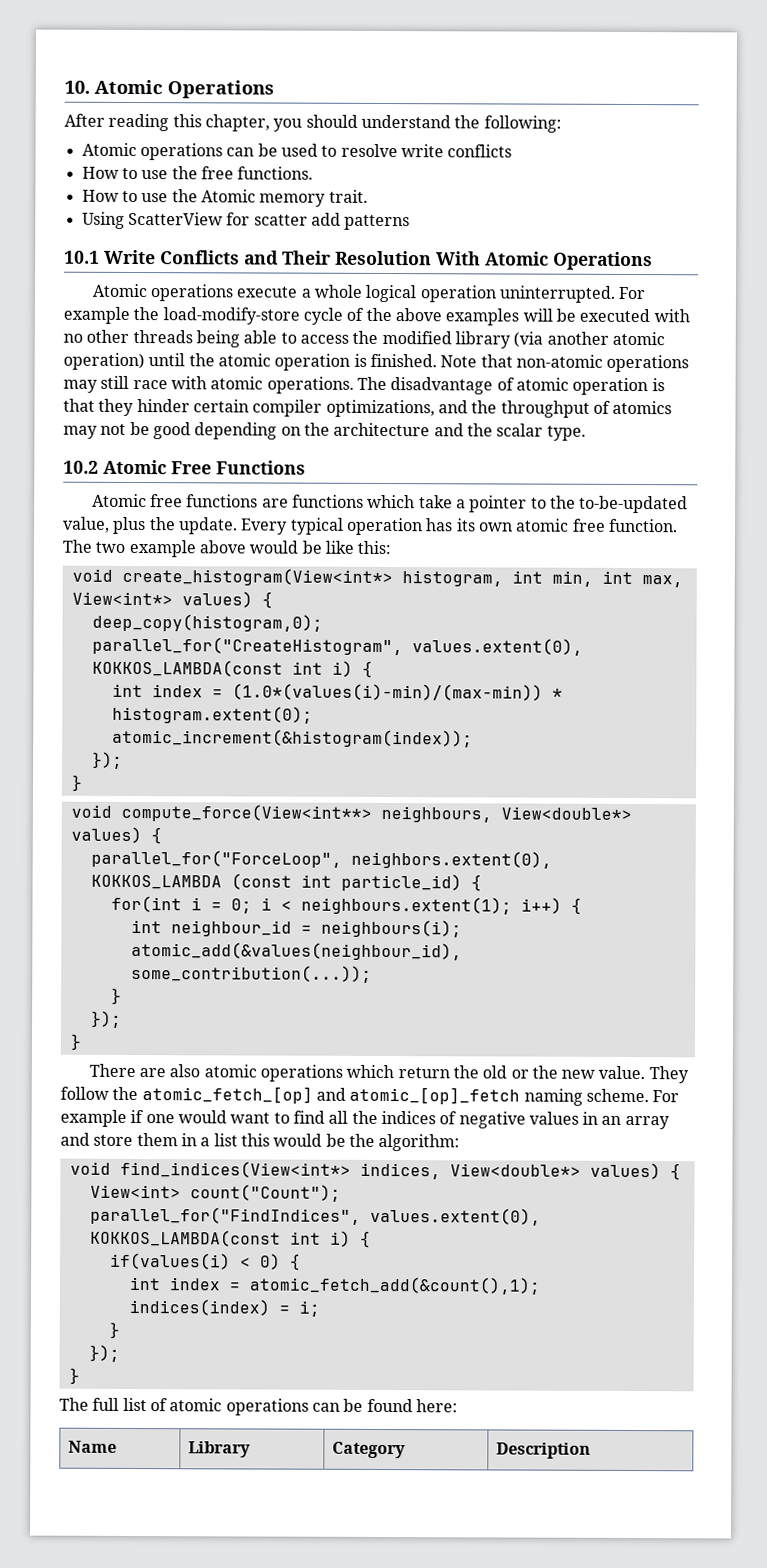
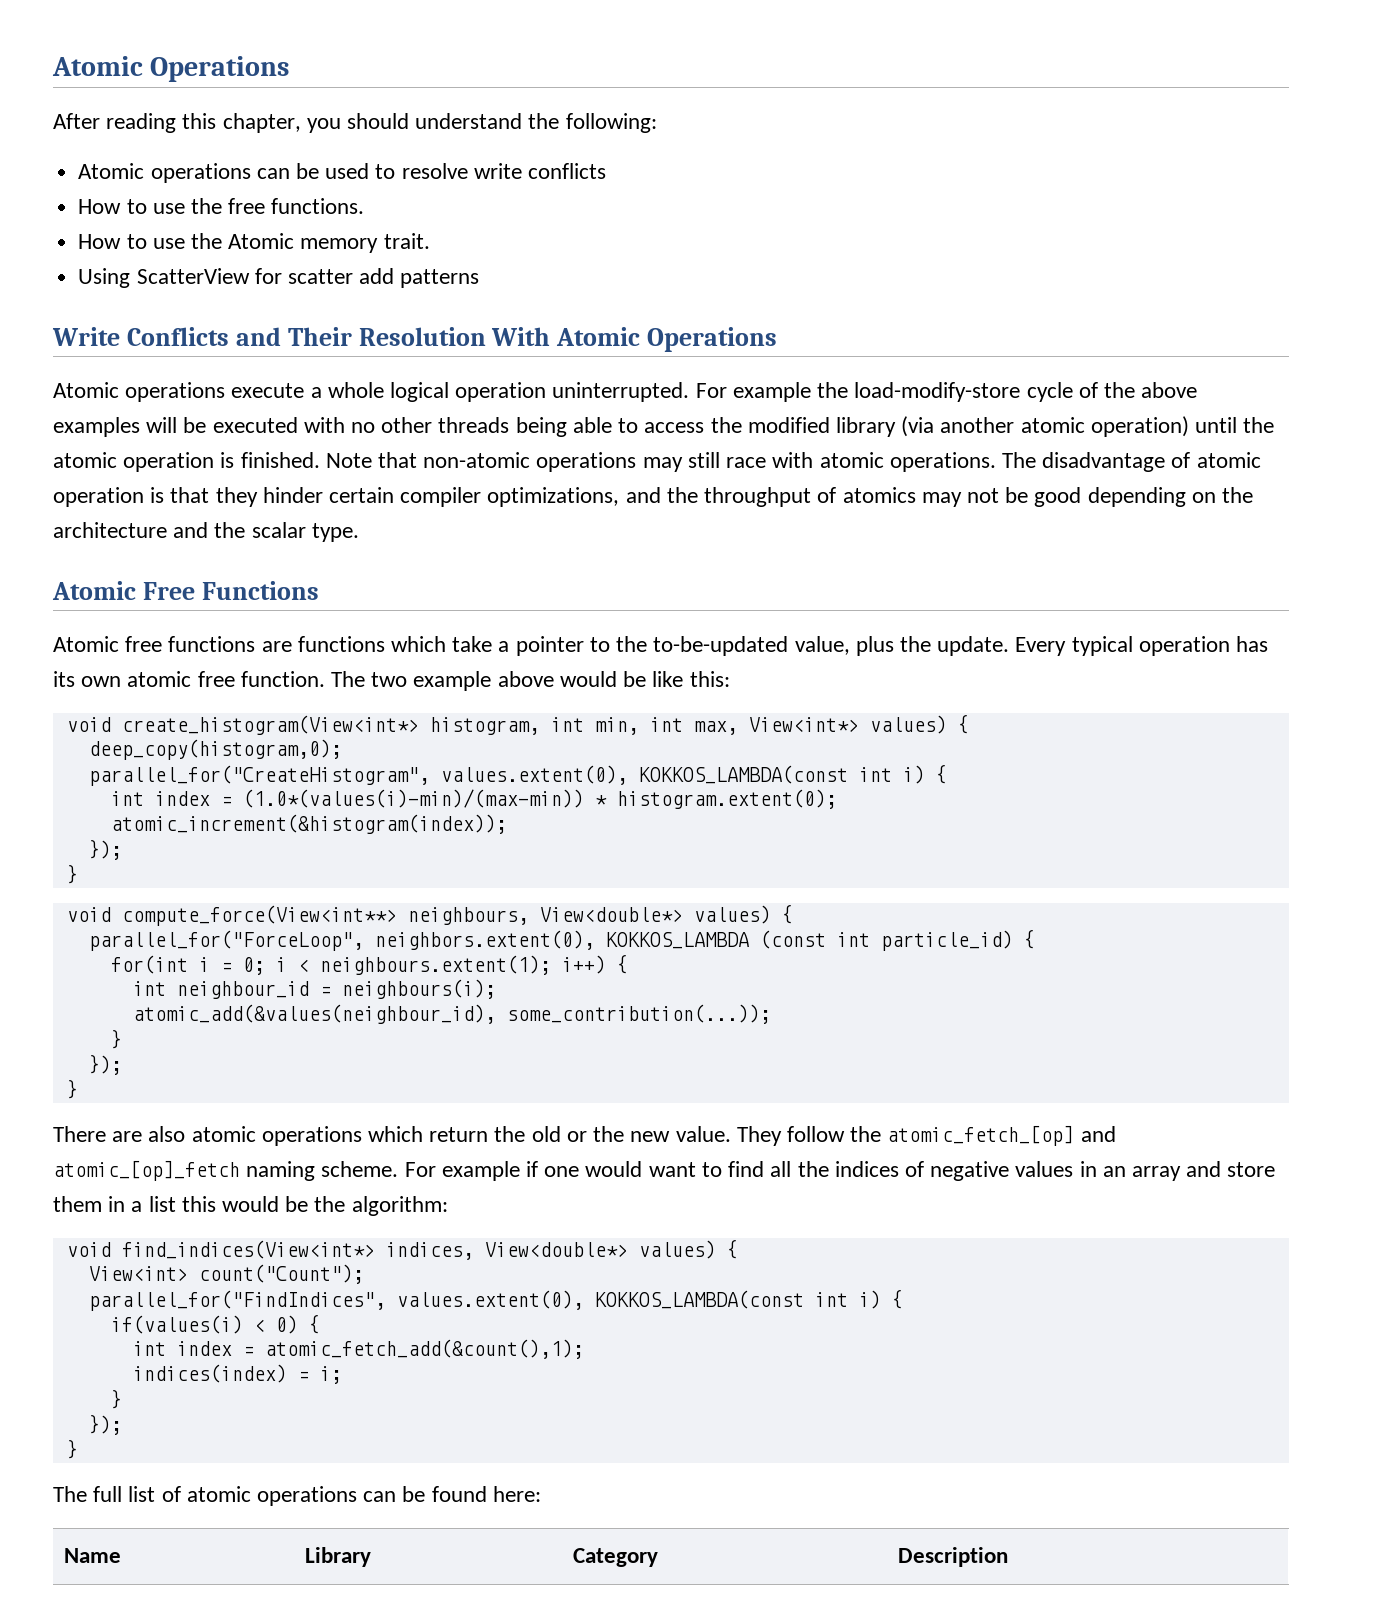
[64,80,90,94] 10. -> (52, 66) none
[64,250,100,264] 10.1 -> (480, 278) none
[63,460,99,474] 10.2 -> (359, 532) none

